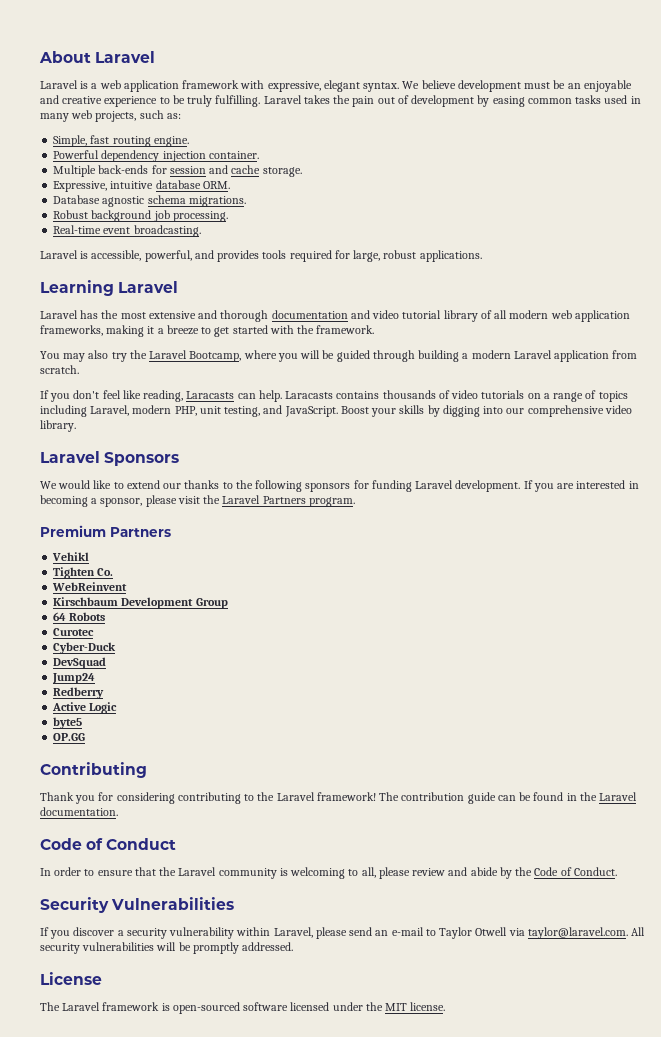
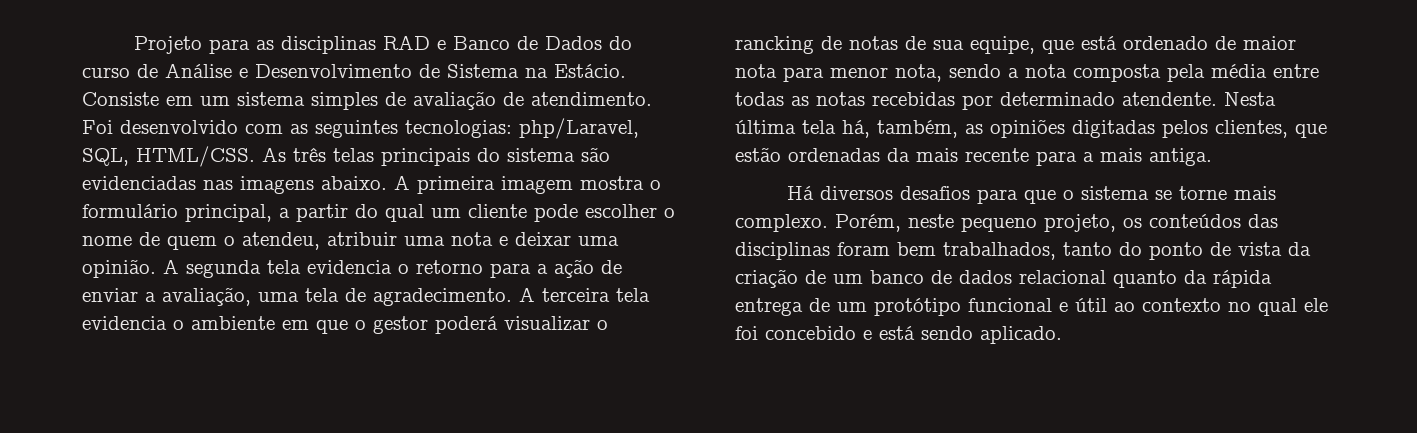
[39,51,156,63] [40,80,632,92] [40,95,641,107] [40,110,181,122] [53,135,189,147] [53,150,259,162] [53,165,302,177] [53,180,230,192] [53,195,246,207] [53,210,228,222] [53,225,201,237] [40,250,482,262] [40,280,179,296] [40,310,630,322] [40,325,375,337] [40,350,638,362] [40,365,79,374] [40,390,628,402] [40,405,632,417] [40,420,76,432] [40,451,180,466] [40,480,639,492] [40,495,355,507] [40,525,171,537] [52,552,90,561] [53,567,114,579] [52,582,128,591] [53,597,228,609] [53,612,106,621] [53,628,95,636] [53,642,117,654] [53,657,107,669] [52,673,96,684] [53,687,105,699] [52,702,118,714] [53,717,83,729] [53,733,86,741] [40,762,147,778] [40,792,638,804] [40,807,118,816] [40,838,177,850] [40,867,617,879] [40,897,235,913] [40,927,646,939] [40,942,294,954] [40,972,102,985] [40,1002,446,1014] About Laravel // Laravel is a web application framework with expressive, elegant syntax. We believe development must be an enjoyable and creative experience to be truly fulfilling. Laravel takes the pain out of development by easing common tasks used in many web projects, such as: // Simple, fast routing engine. // Powerful dependency injection container. // Multiple back-ends for session and cache storage. // Expressive, intuitive database ORM. // Database agnostic schema migrations. // Robust background job processing. // Real-time event broadcasting. // Laravel is accessible, powerful, and provides tools required for large, robust applications. // Learning Laravel // Laravel has the most extensive and thorough documentation and video tutorial library of all modern web application frameworks, making it a breeze to get started with the framework. // You may also try the Laravel Bootcamp, where you will be guided through building a modern Laravel application from scratch. // If you don't feel like reading, Laracasts can help. Laracasts contains thousands of video tutorials on a range of topics including Laravel, modern PHP, unit testing, and JavaScript. Boost your skills by digging into our comprehensive video library. // Laravel Sponsors // We would like to extend our thanks to the following sponsors for funding Laravel development. If you are interested in becoming a sponsor, please visit the Laravel Partners program. // Premium Partners // Vehikl // Tighten Co. // WebReinvent // Kirschbaum Development Group // 64 Robots // Curotec // Cyber-Duck // DevSquad // Jump24 // Redberry // Active Logic // byte5 // OP.GG // Contributing // Thank you for considering contributing to the Laravel framework! The contribution guide can be found in the Laravel documentation. // Code of Conduct // In order to ensure that the Laravel community is welcoming to all, please review and abide by the Code of Conduct. // Security Vulnerabilities // If you discover a security vulnerability within Laravel, please send an e-mail to Taylor Otwell via taylor@laravel.com. All security vulnerabilities will be promptly addressed. // License // The Laravel framework is open-sourced software licensed under the MIT license. -> [133,35,632,54] [82,63,626,78] [82,91,652,110] [82,118,639,139] [82,146,610,167] [82,175,661,194] [82,204,675,222] [82,232,619,250] [82,259,622,278] [82,287,650,306] [82,316,608,334] [735,36,1296,54] [735,64,1319,82] [735,92,1276,110] [735,119,1327,138] [735,147,1212,166] [786,186,1276,204] [735,214,1278,232] [735,242,1311,260] [735,269,1272,288] [735,298,1328,316] [735,326,1062,344] Projeto para as disciplinas RAD e Banco de Dados do curso de Análise e Desenvolvimento de Sistema na Estácio. Consiste em um sistema simples de avaliação de atendimento. Foi desenvolvido com as seguintes tecnologias: php/Laravel, SQL, HTML/CSS. As três telas principais do sistema são evidenciadas nas imagens abaixo. A primeira imagem mostra o formulário principal, a partir do qual um cliente pode escolher o nome de quem o atendeu, atribuir uma nota e deixar uma opinião. A segunda tela evidencia o retorno para a ação de enviar a avaliação, uma tela de agradecimento. A terceira tela evidencia o ambiente em que o gestor poderá visualizar o rancking de notas de sua equipe, que está ordenado de maior nota para menor nota, sendo a nota composta pela média entre todas as notas recebidas por determinado atendente. Nesta última tela há, também, as opiniões digitadas pelos clientes, que estão ordenadas da mais recente para a mais antiga. // Há diversos desafios para que o sistema se torne mais complexo. Porém, neste pequeno projeto, os conteúdos das disciplinas foram bem trabalhados, tanto do ponto de vista da criação de um banco de dados relacional quanto da rápida entrega de um protótipo funcional e útil ao contexto no qual ele foi concebido e está sendo aplicado.

